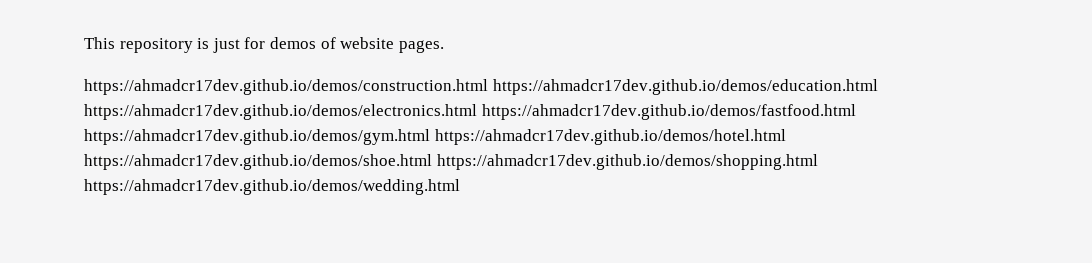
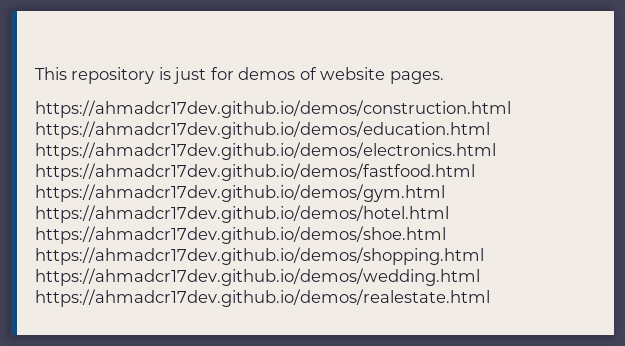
(460, 187) none -> [35,289,490,307] https://ahmadcr17dev.github.io/demos/realestate.html

